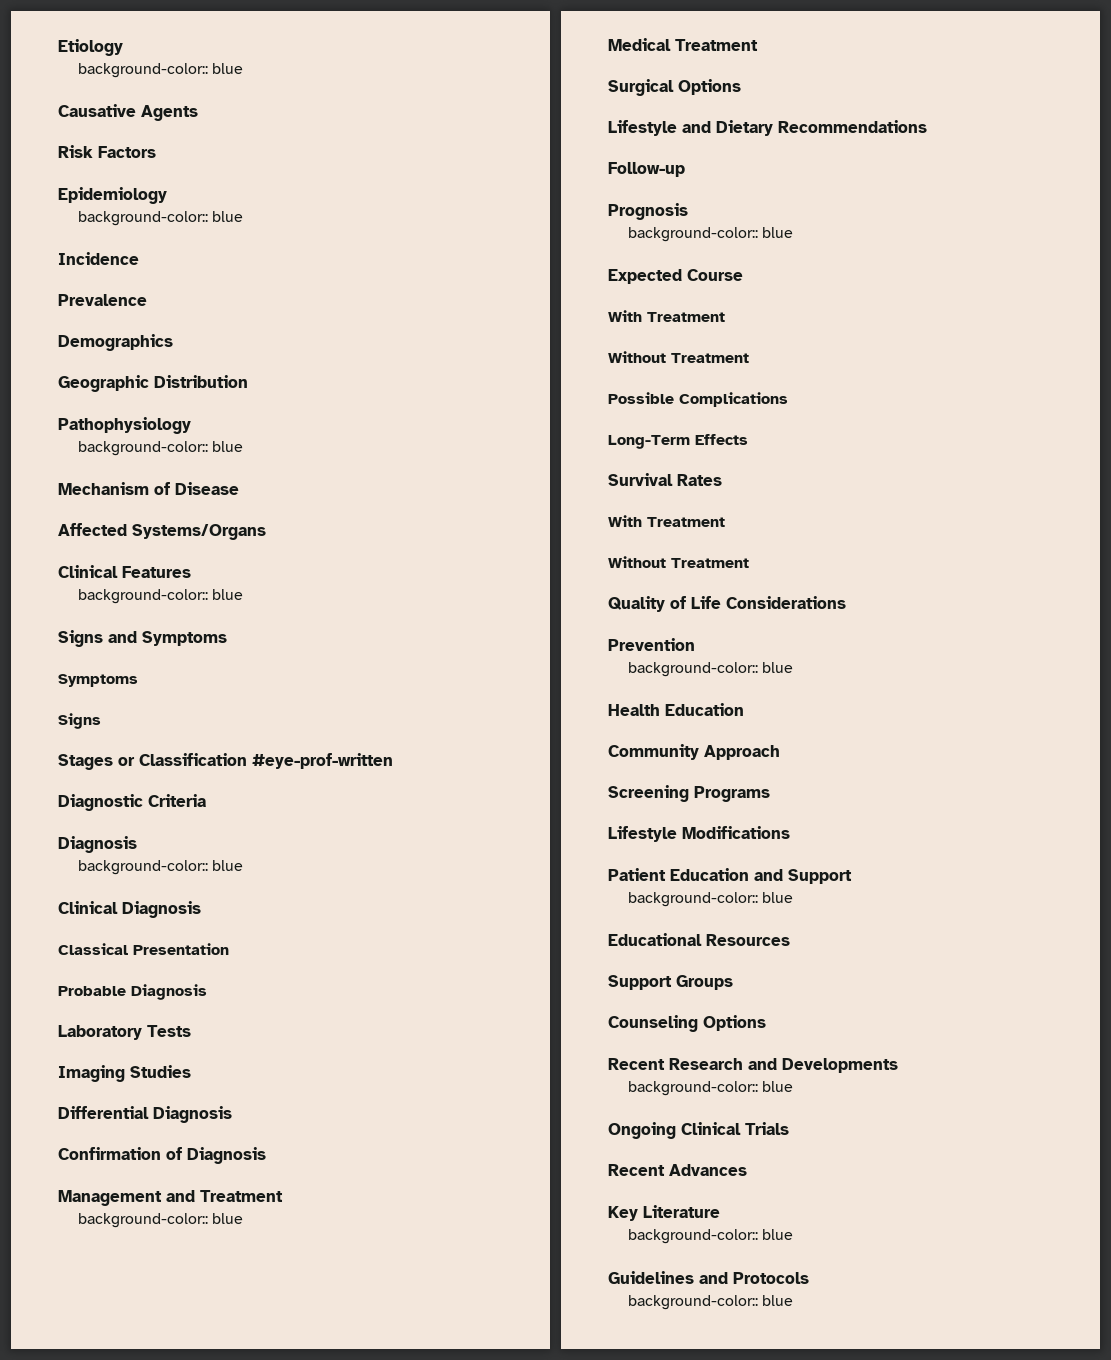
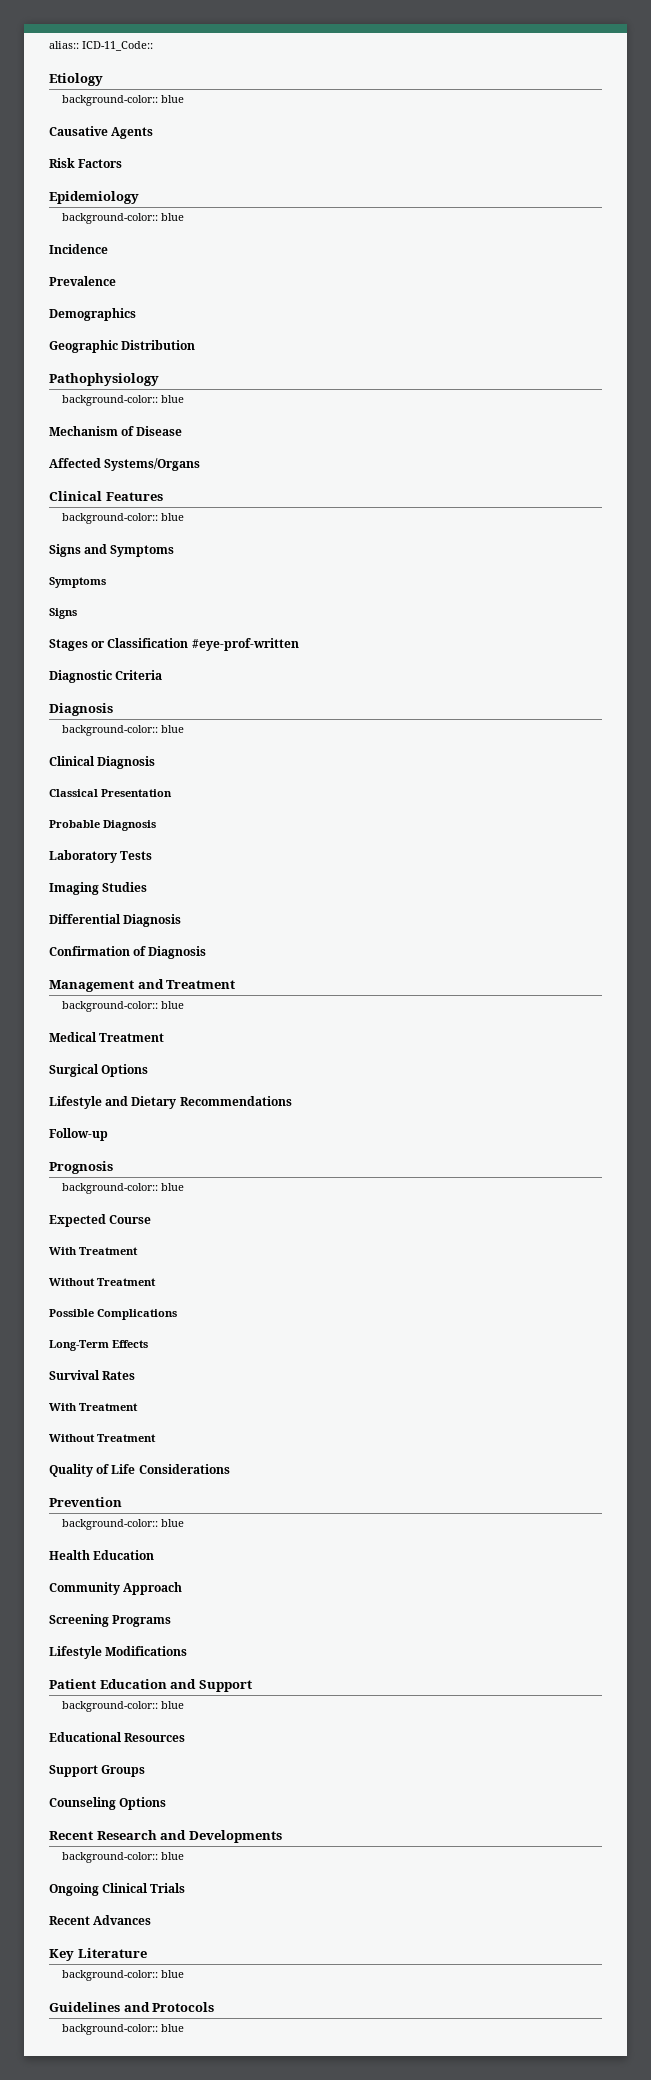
(58, 47) none -> [49,41,153,51] alias:: ICD-11_Code:: //

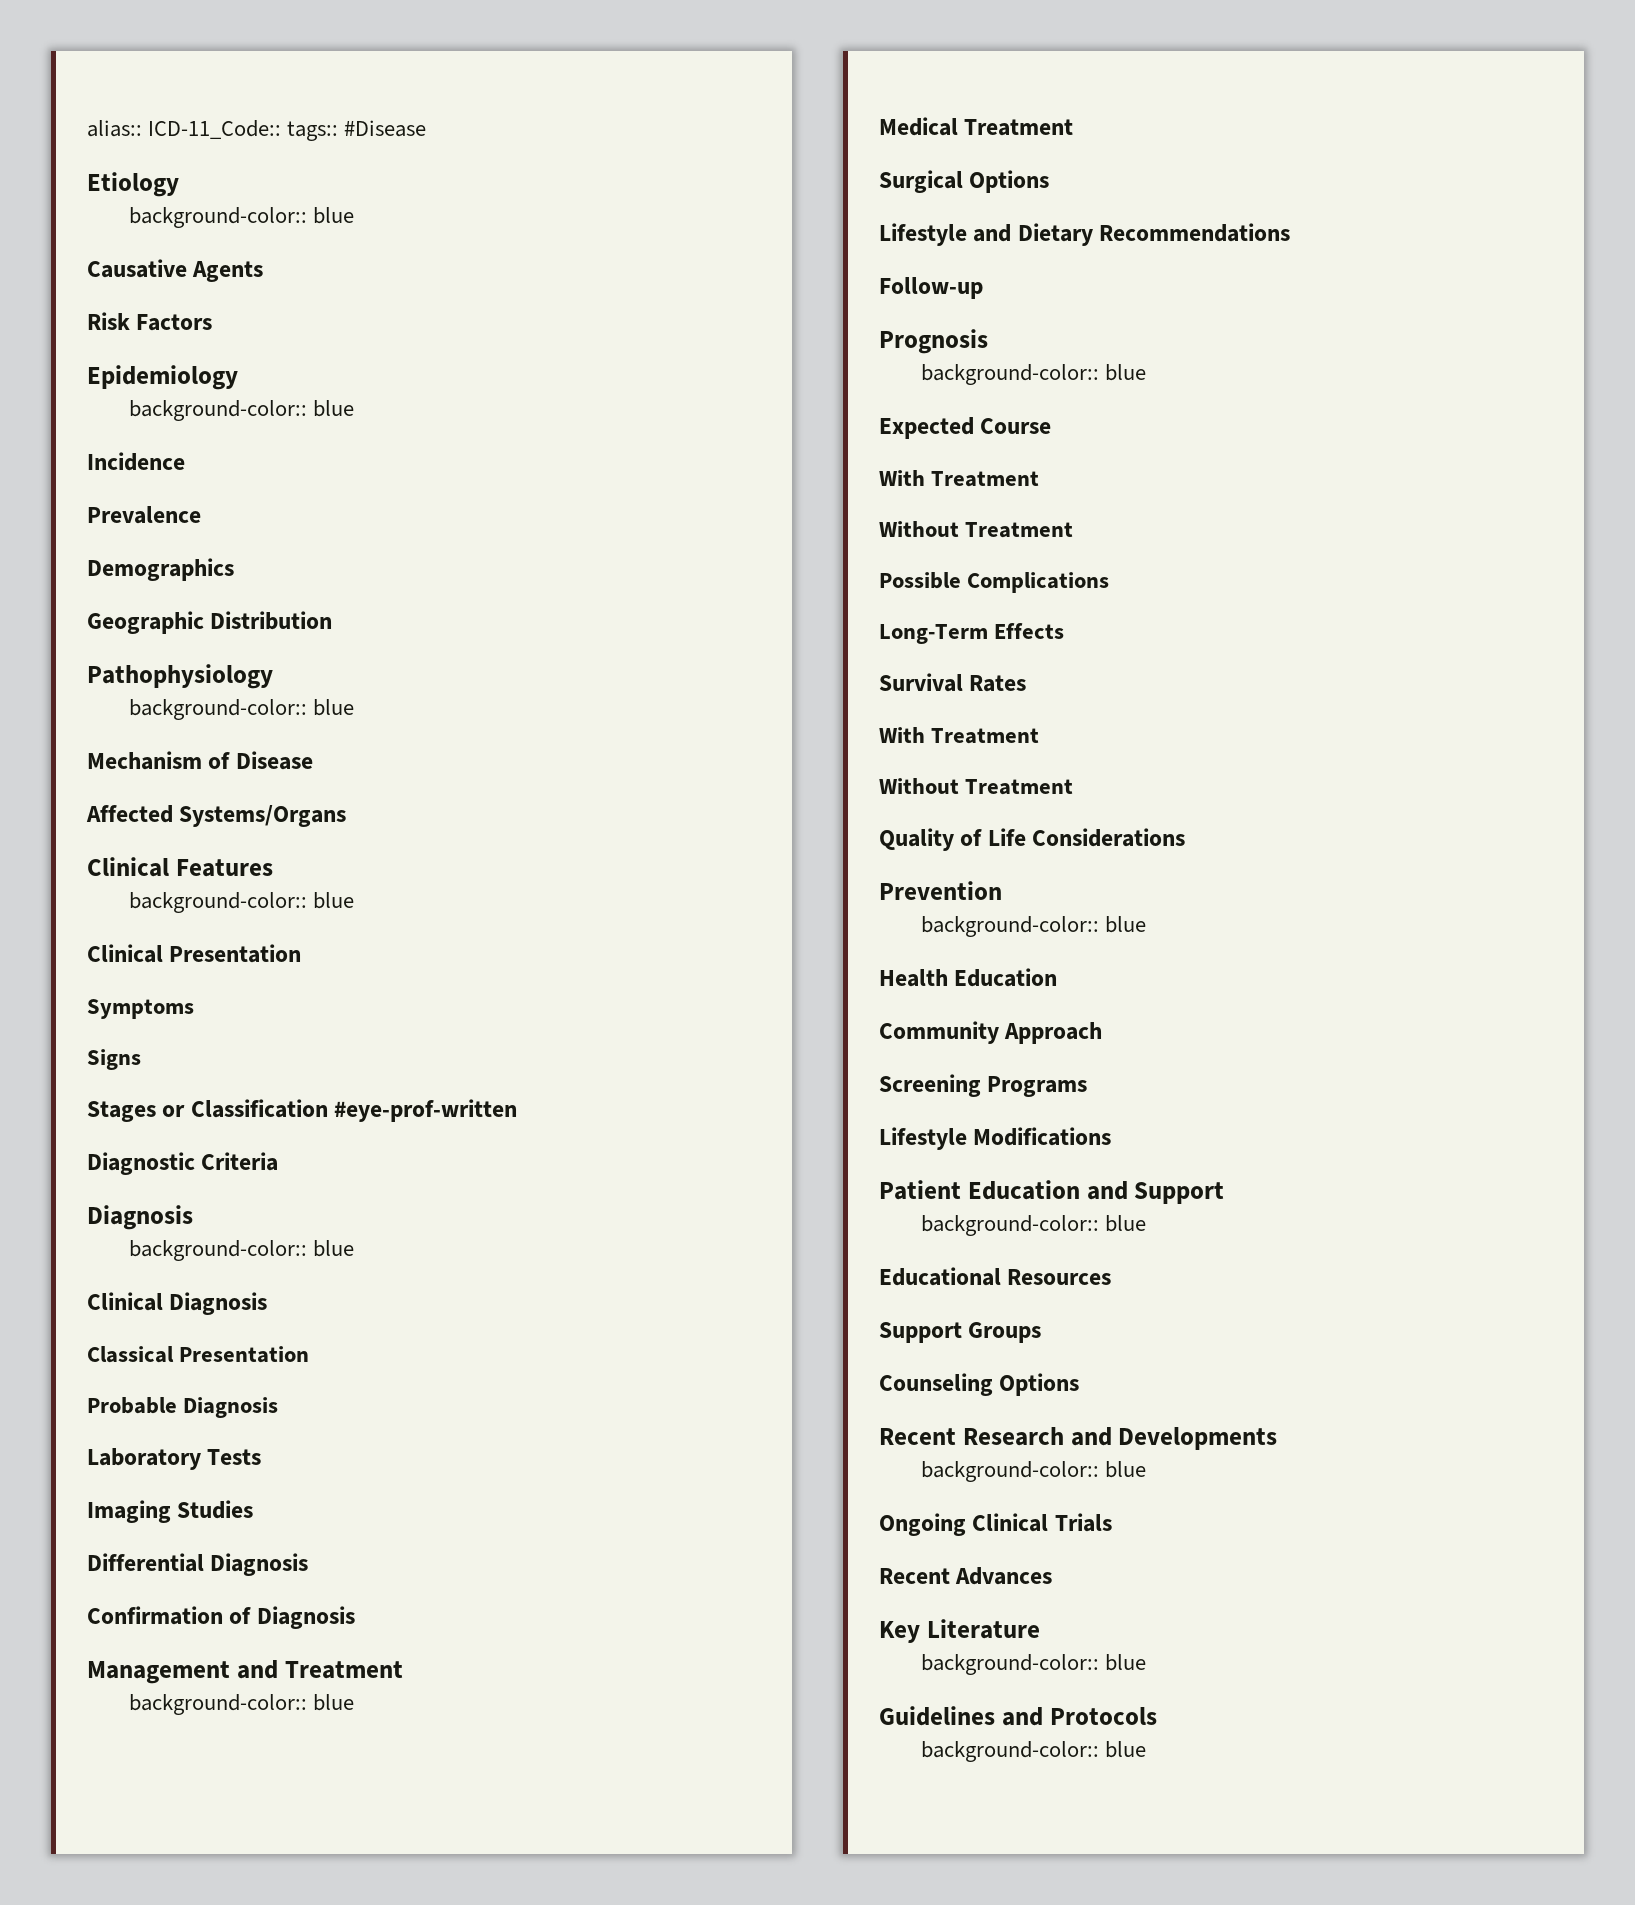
(153, 46) none -> [287,120,427,141] tags:: #Disease
[49,544,175,557] Signs and Symptoms -> [87,944,302,963] Clinical Presentation

